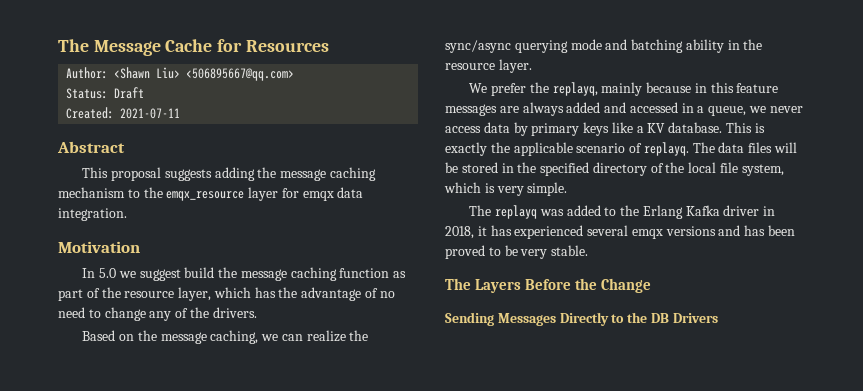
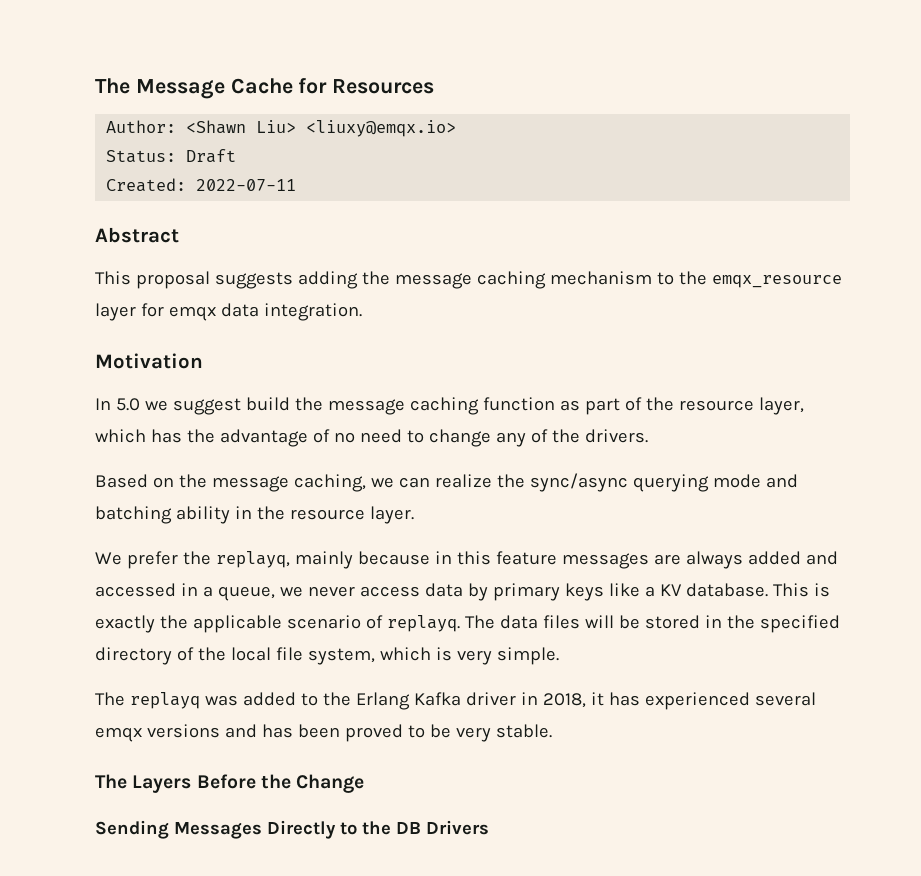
[186,68,295,81] <506895667@qq.com> -> [306,120,457,137] <liuxy@emqx.io>
[120,108,181,119] 2021-07-11 -> [196,179,297,191] 2022-07-11

